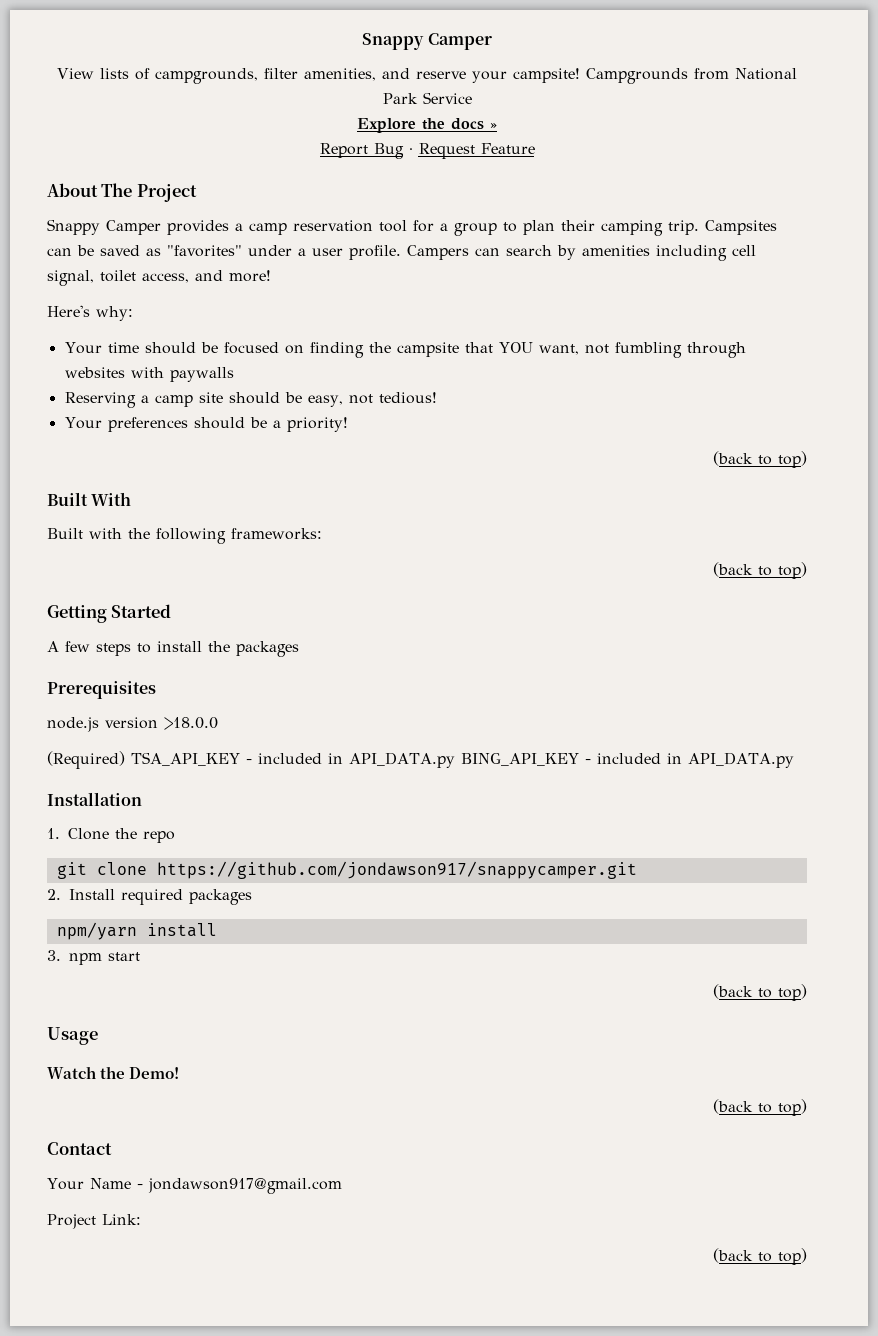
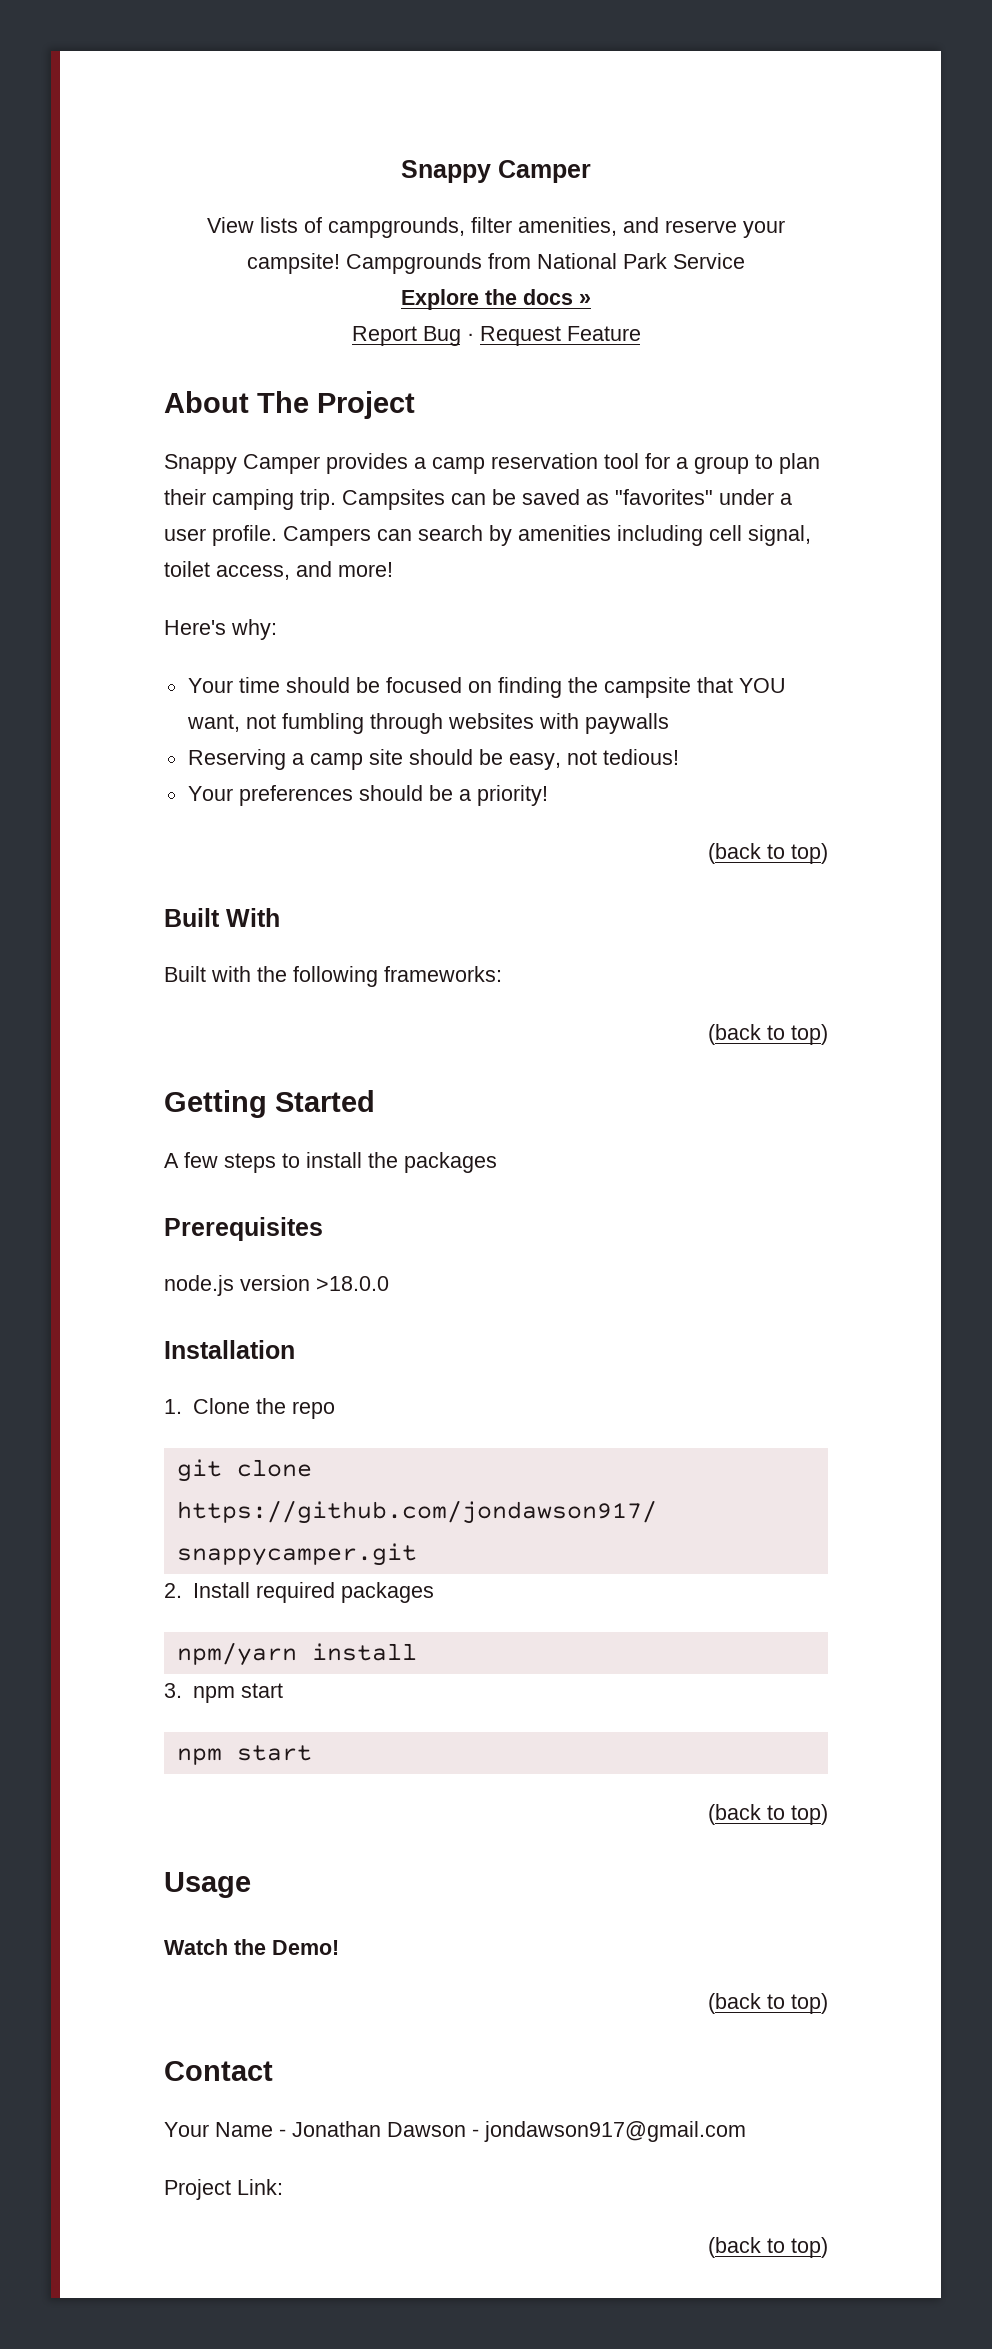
[47,751,794,769] // (Required) TSA_API_KEY - included in API_DATA.py BING_API_KEY - included in API_DATA.py -> (389, 1283) none
(140, 956) none -> [176,1745,312,1765] // npm start
(143, 1186) none -> [292,2121,479,2137] Jonathan Dawson -

